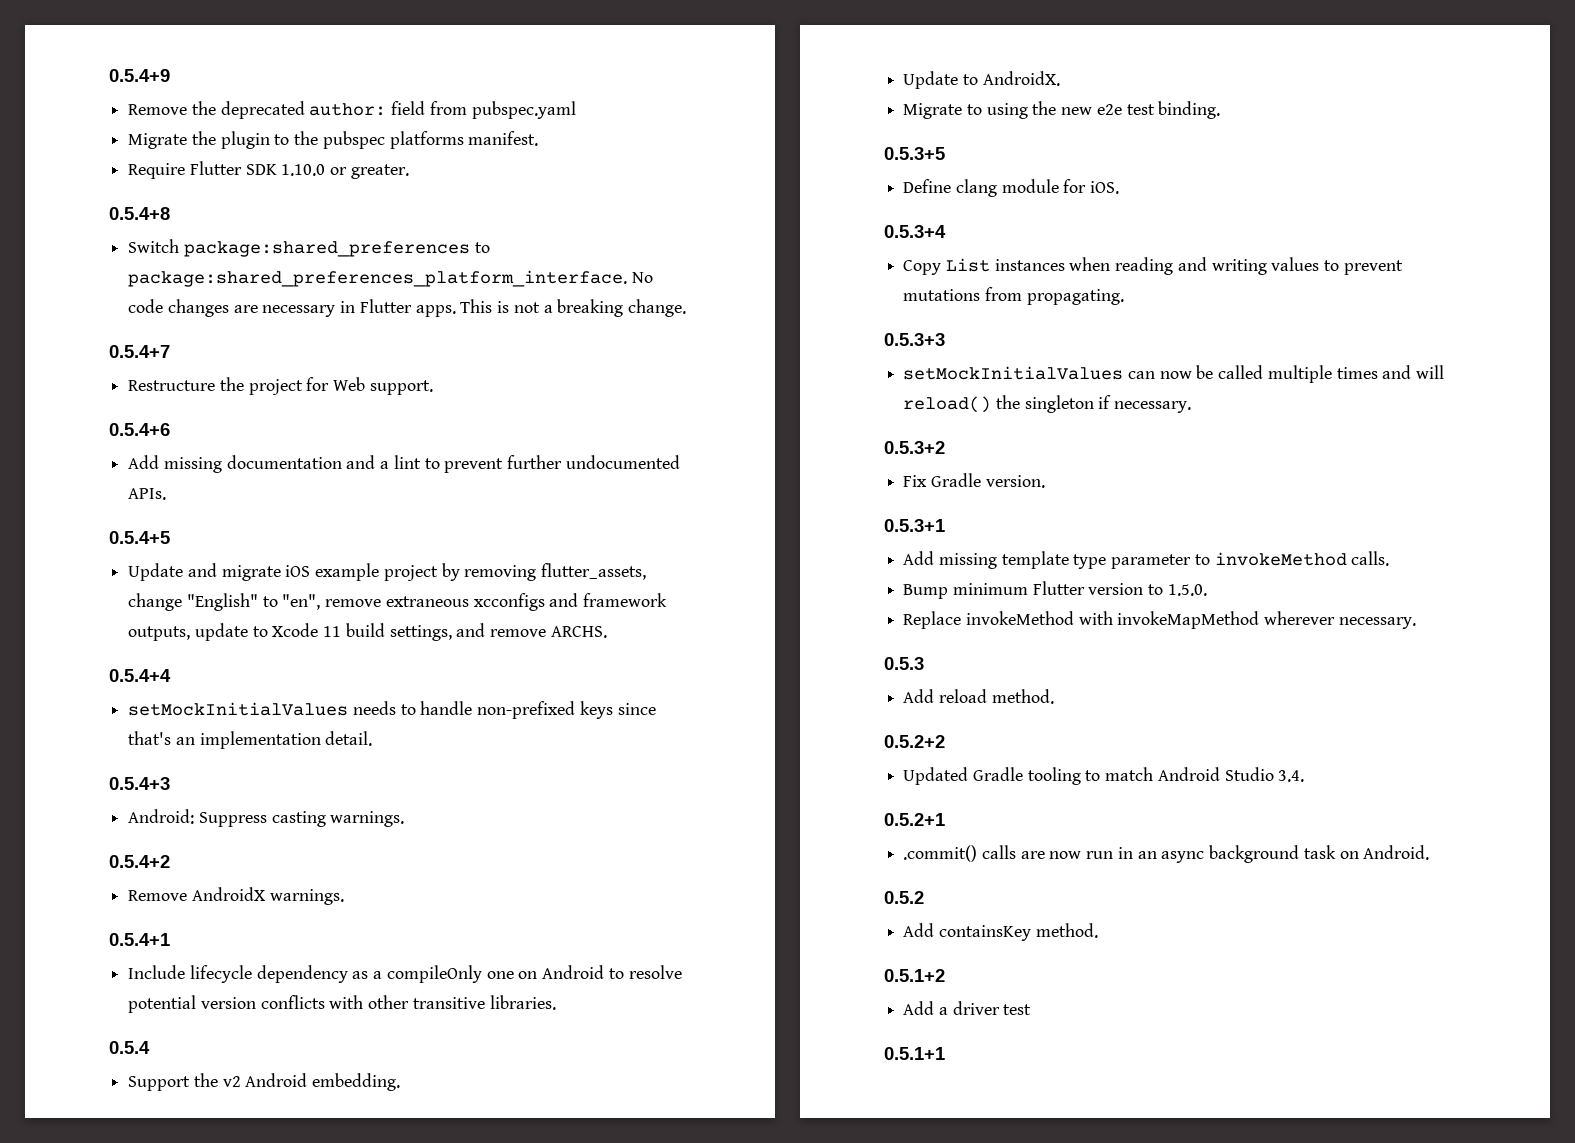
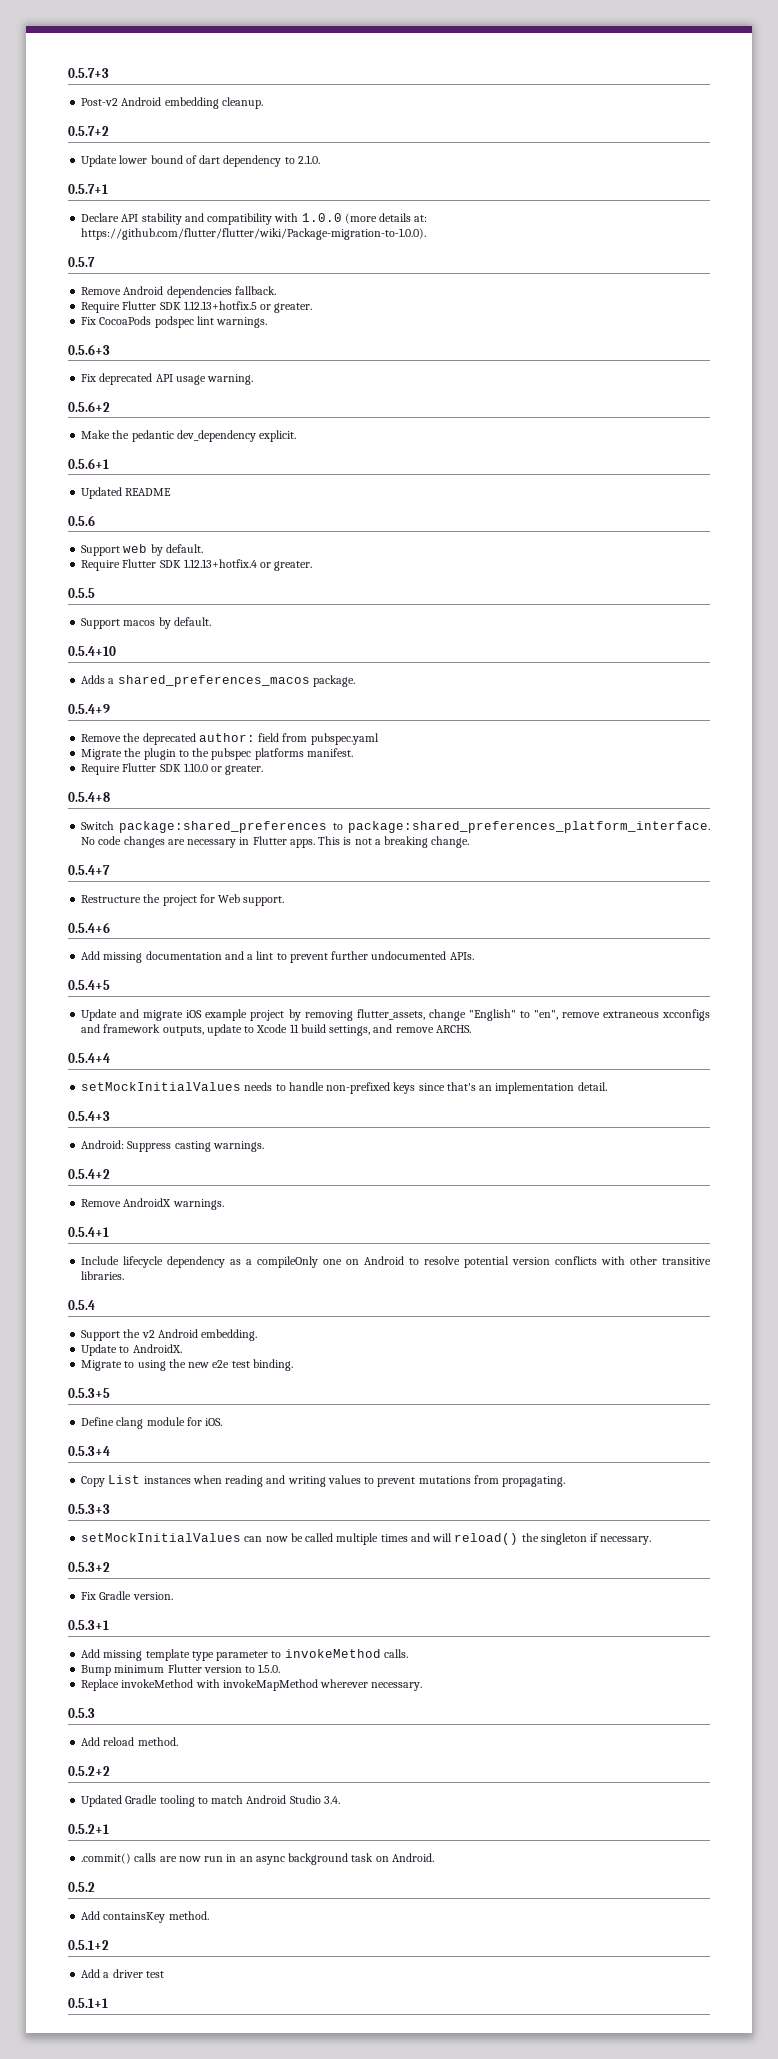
(109, 75) none -> [68,68,109,78] [81,97,263,109] [68,126,109,136] [81,155,320,167] [68,184,108,194] [81,213,428,225] [81,228,427,240] [68,257,95,267] [81,286,276,298] [81,301,313,313] [81,316,268,328] [68,344,110,355] [81,373,254,385] [68,401,110,412] [81,430,297,442] [68,458,109,469] [81,487,172,499] [68,515,95,526] [81,544,203,556] [81,559,313,571] [68,588,95,598] [81,617,211,629] [68,646,116,656] [81,675,355,687] 0.5.7+3 // Post-v2 Android embedding cleanup. // 0.5.7+2 // Update lower bound of dart dependency to 2.1.0. // 0.5.7+1 // Declare API stability and compatibility with 1.0.0 (more details at: https://github.com/flutter/flutter/wiki/Package-migration-to-1.0.0). // 0.5.7 // Remove Android dependencies fallback. // Require Flutter SDK 1.12.13+hotfix.5 or greater. // Fix CocoaPods podspec lint warnings. // 0.5.6+3 // Fix deprecated API usage warning. // 0.5.6+2 // Make the pedantic dev_dependency explicit. // 0.5.6+1 // Updated README // 0.5.6 // Support web by default. // Require Flutter SDK 1.12.13+hotfix.4 or greater. // 0.5.5 // Support macos by default. // 0.5.4+10 // Adds a shared_preferences_macos package. //

